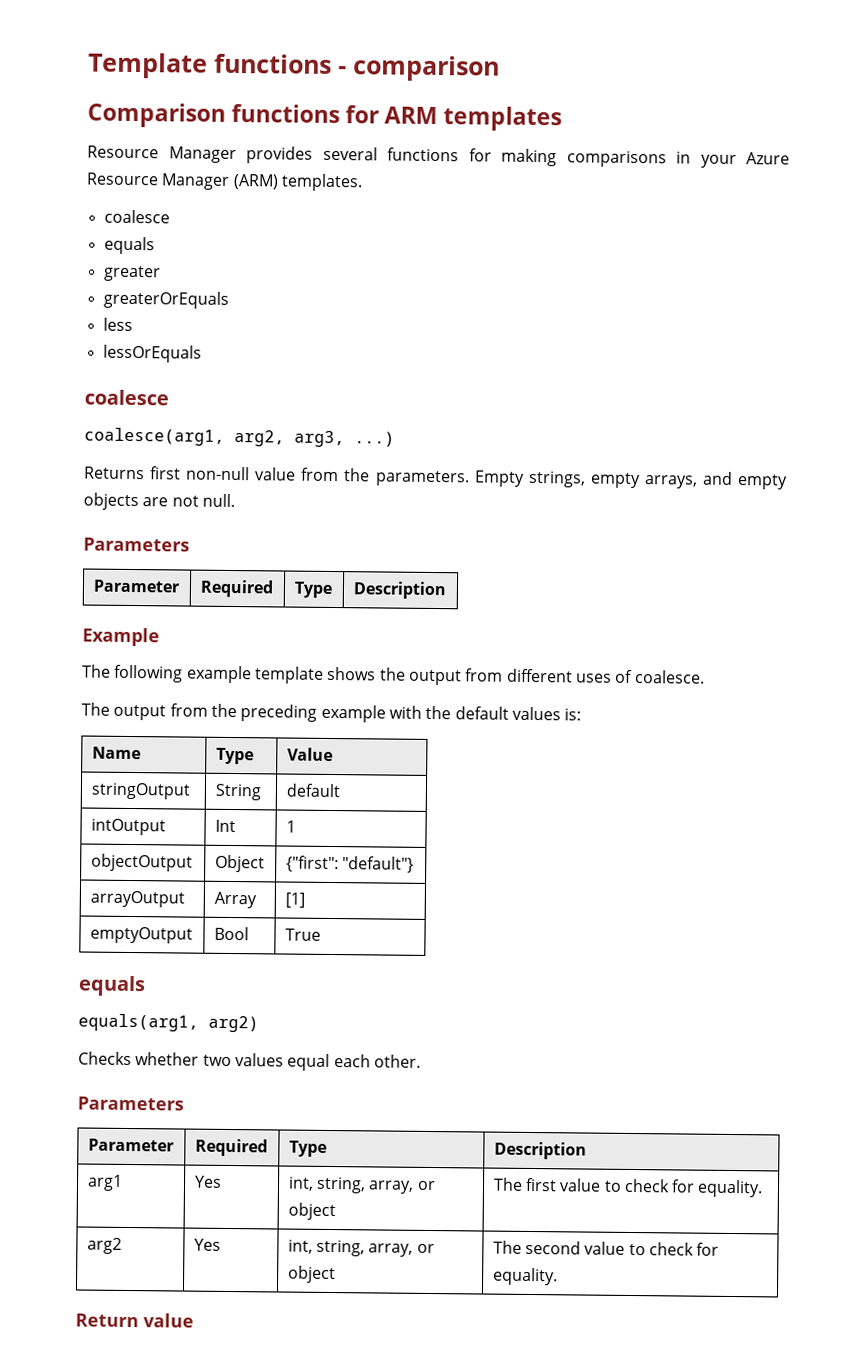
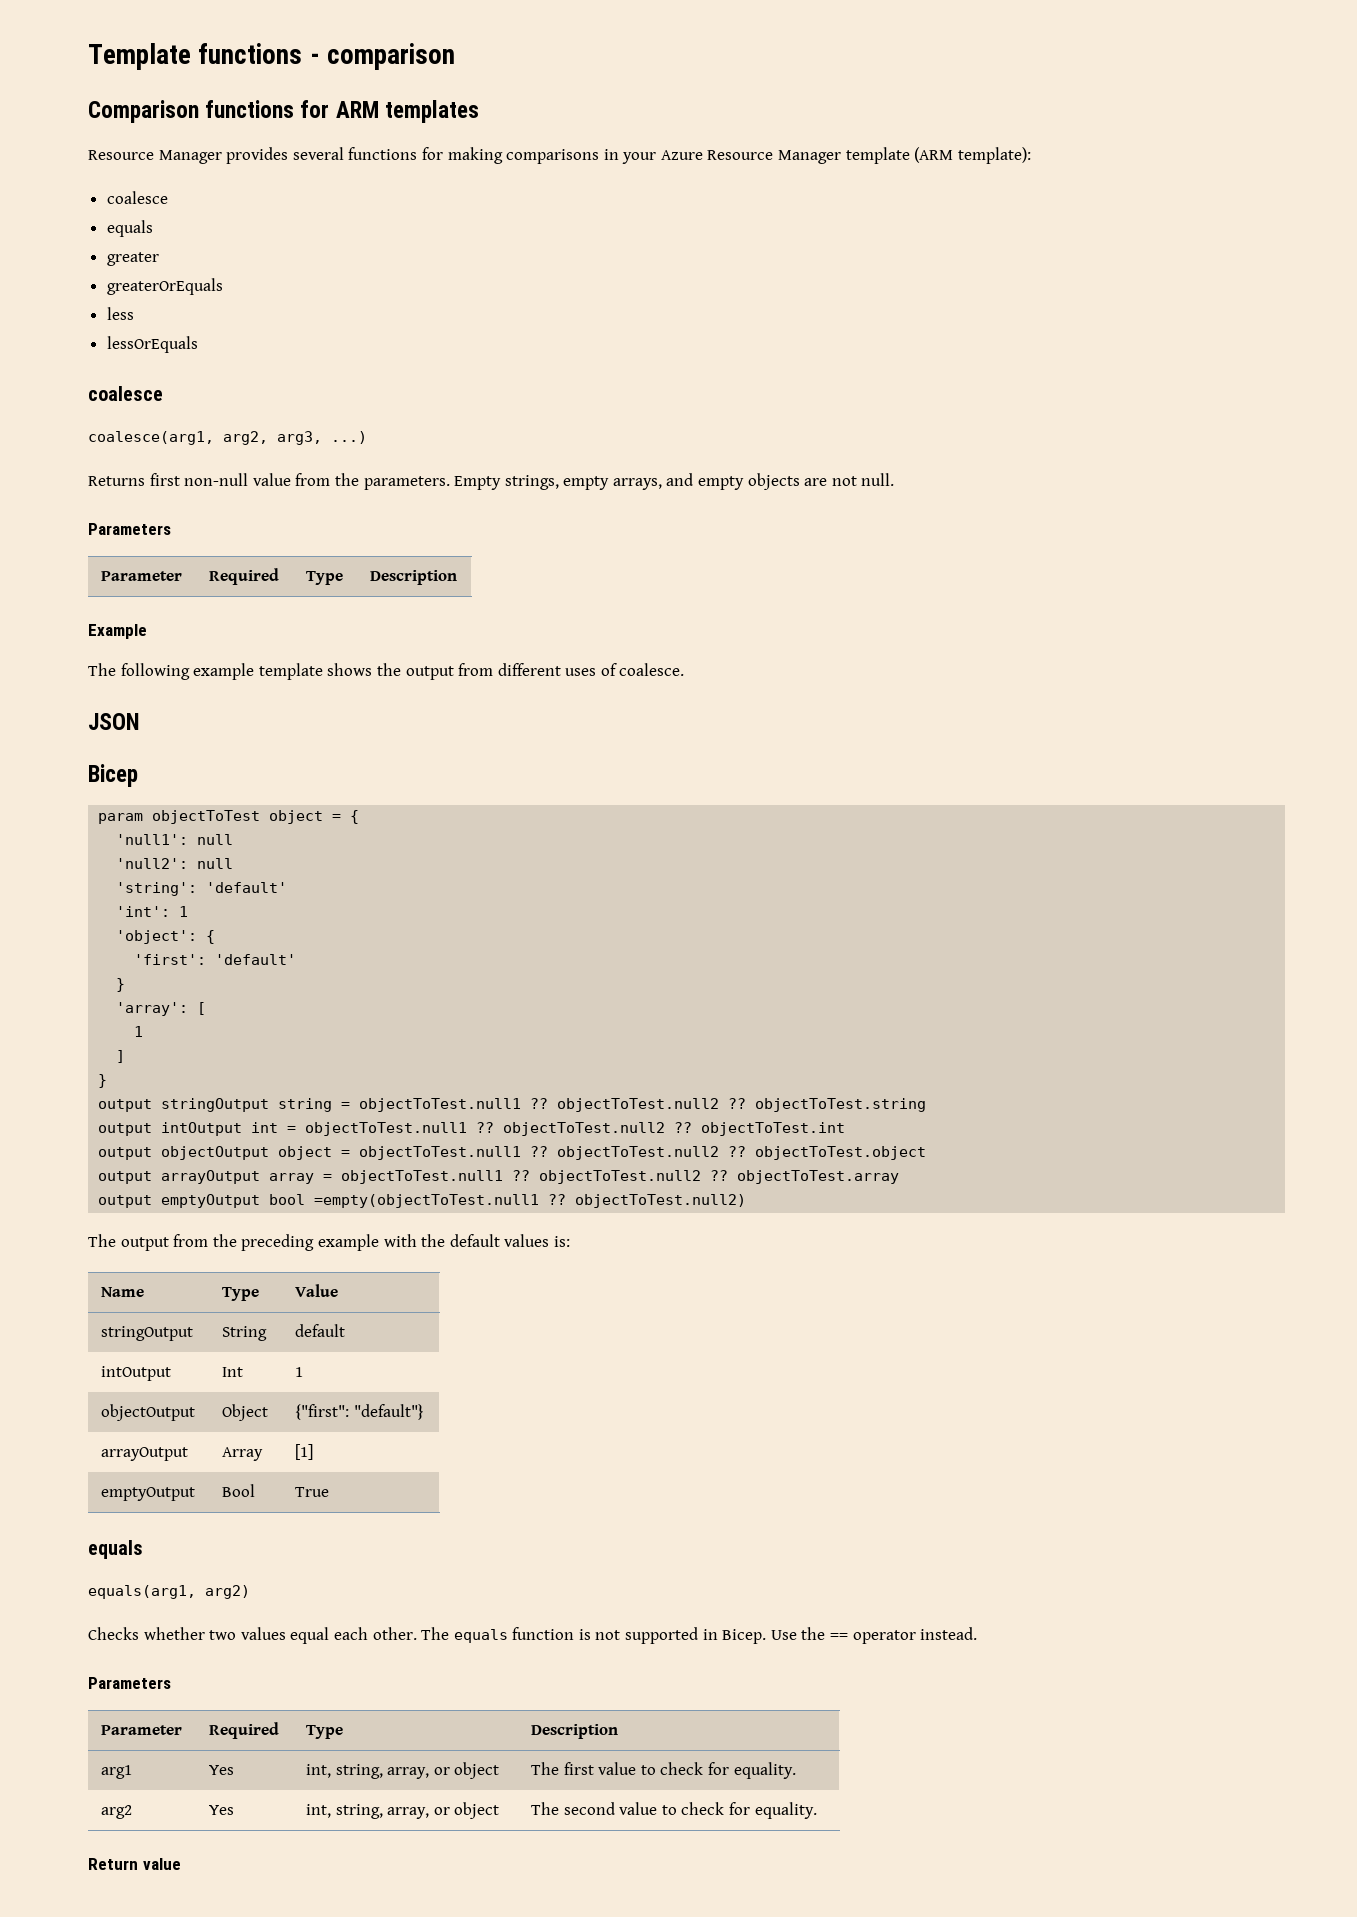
[232,173,363,192] (ARM) templates. -> [845,147,1031,164] template (ARM template):
(705, 677) none -> [88,713,140,730] [88,764,138,787] [98,810,360,824] [116,834,234,845] [116,858,234,869] [116,882,288,896] [116,906,189,917] [116,930,216,944] [134,954,297,965] [116,978,126,992] [116,1002,207,1016] [134,1026,144,1037] [116,1050,126,1063] [98,1074,108,1088] [98,1098,927,1112] [98,1122,846,1136] [98,1146,927,1160] [98,1170,900,1184] [98,1194,747,1208] // JSON // Bicep // param objectToTest object = { // 'null1': null // 'null2': null // 'string': 'default' // 'int': 1 // 'object': { // 'first': 'default' // } // 'array': [ // 1 // ] // } // output stringOutput string = objectToTest.null1 ?? objectToTest.null2 ?? objectToTest.string // output intOutput int = objectToTest.null1 ?? objectToTest.null2 ?? objectToTest.int // output objectOutput object = objectToTest.null1 ?? objectToTest.null2 ?? objectToTest.object // output arrayOutput array = objectToTest.null1 ?? objectToTest.null2 ?? objectToTest.array // output emptyOutput bool =empty(objectToTest.null1 ?? objectToTest.null2)
(421, 1061) none -> [421,1627,978,1644] The equals function is not supported in Bicep. Use the == operator instead.

